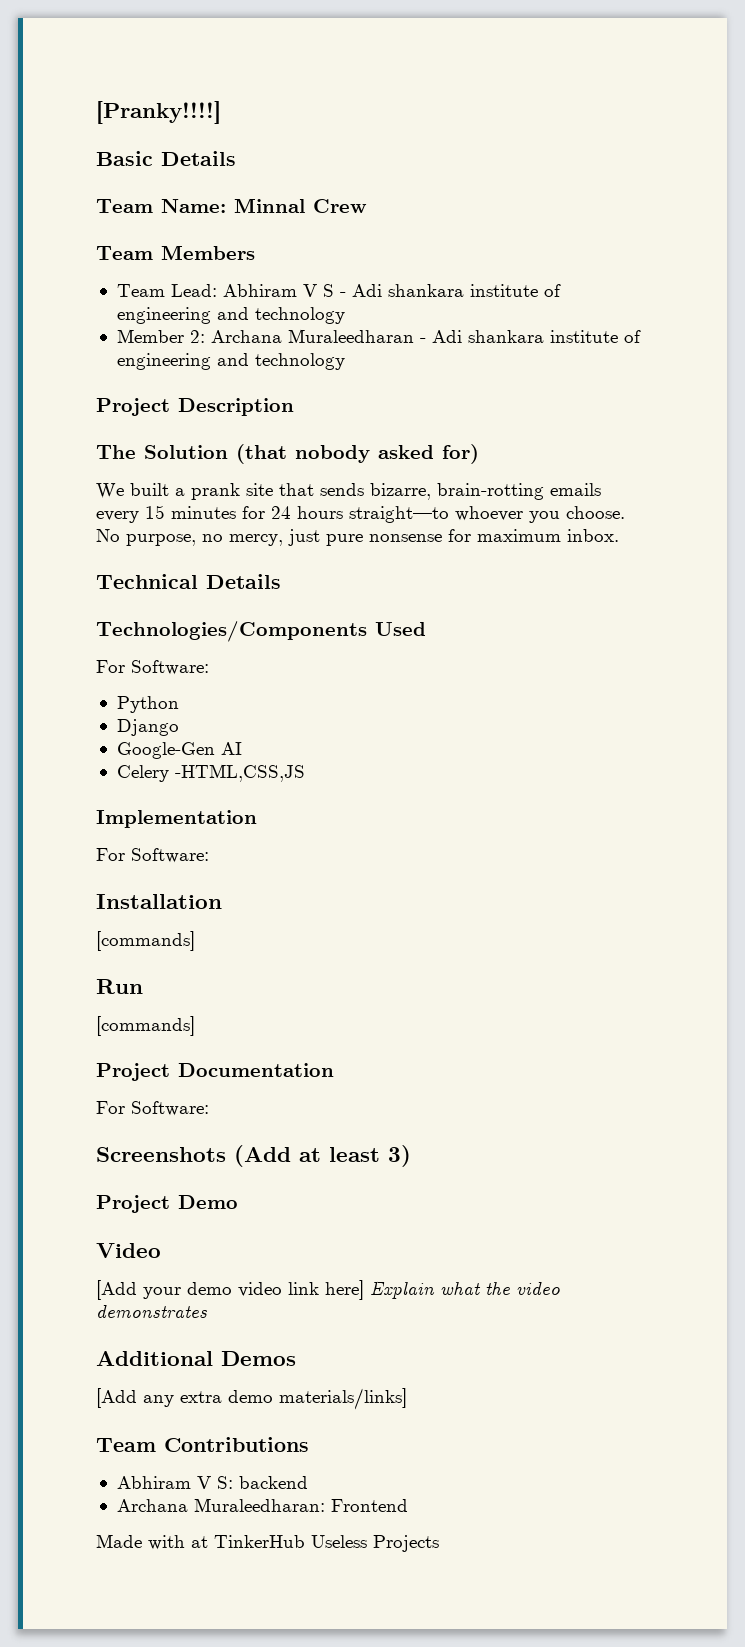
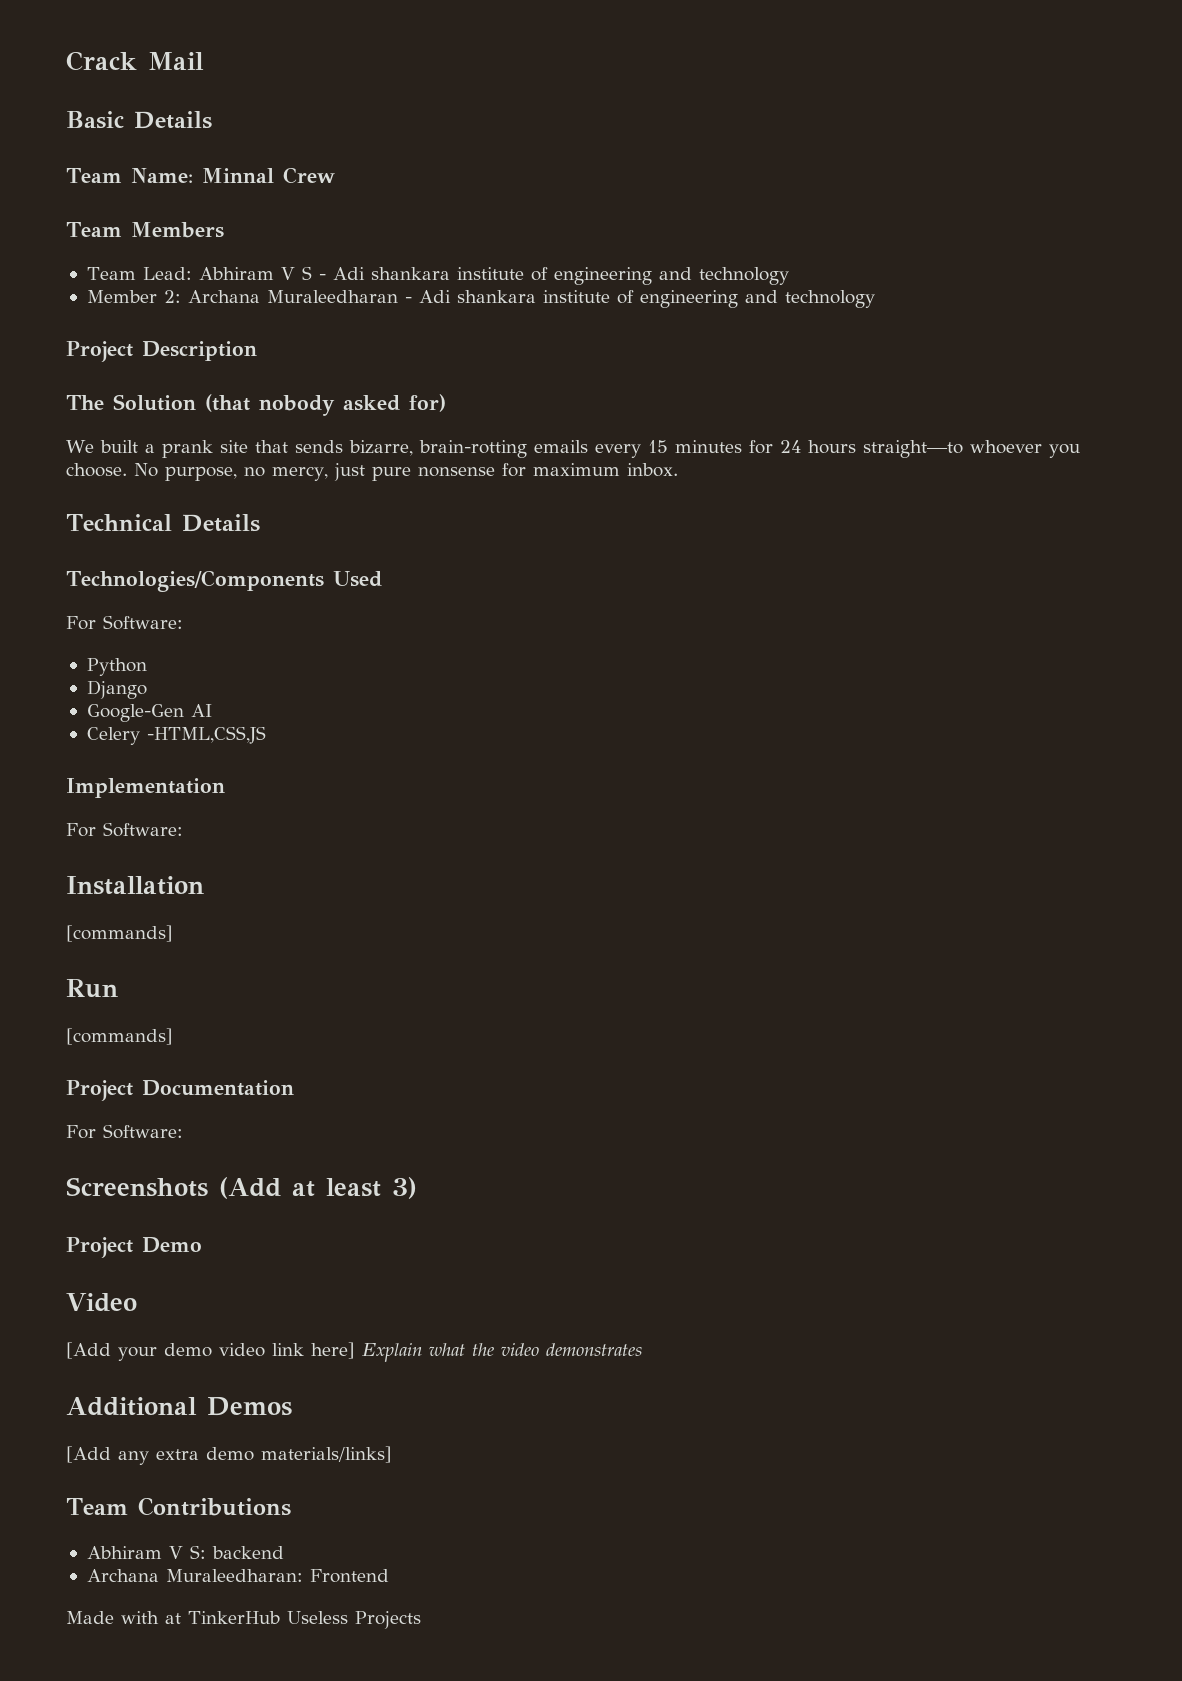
[96,101,221,124] [Pranky!!!!] -> [66,51,204,71] Crack Mail

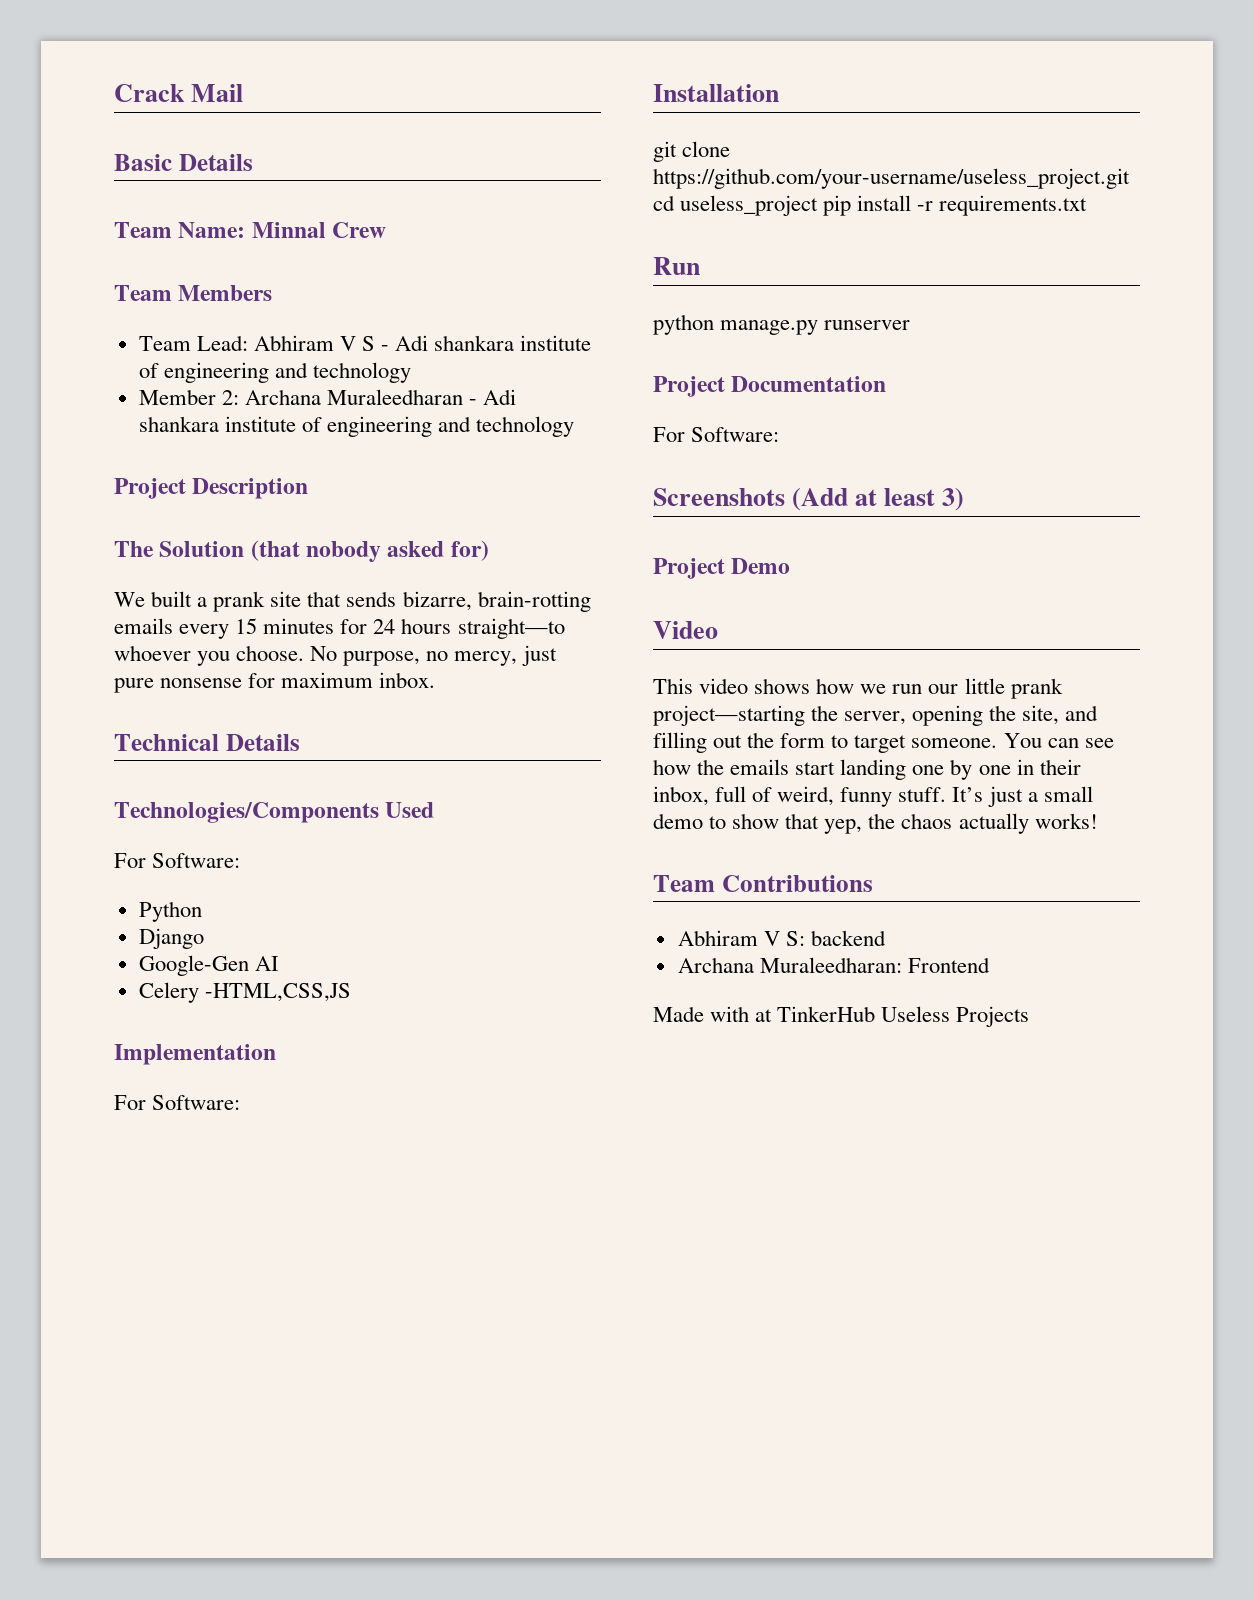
[66,925,173,942] [66,979,118,998] [66,1028,173,1045] [commands] // Run // [commands] -> [653,141,731,162] [653,168,1130,189] [653,195,1088,216] [653,257,700,275] [653,314,911,335] git clone https://github.com/your-username/useless_project.git cd useless_project pip install -r requirements.txt // Run // python manage.py runserver
[66,1342,642,1362] [66,1397,292,1416] [66,1446,392,1465] [Add your demo video link here] Explain what the video demonstrates // Additional Demos // [Add any extra demo materials/links] -> [653,678,1063,699] [653,705,1099,726] [653,732,1114,753] [653,759,1081,780] [653,786,1093,807] [653,813,1098,834] This video shows how we run our little prank project—starting the server, opening the site, and filling out the form to target someone. You can see how the emails start landing one by one in their inbox, full of weird, funny stuff. It’s just a small demo to show that yep, the chaos actually works!

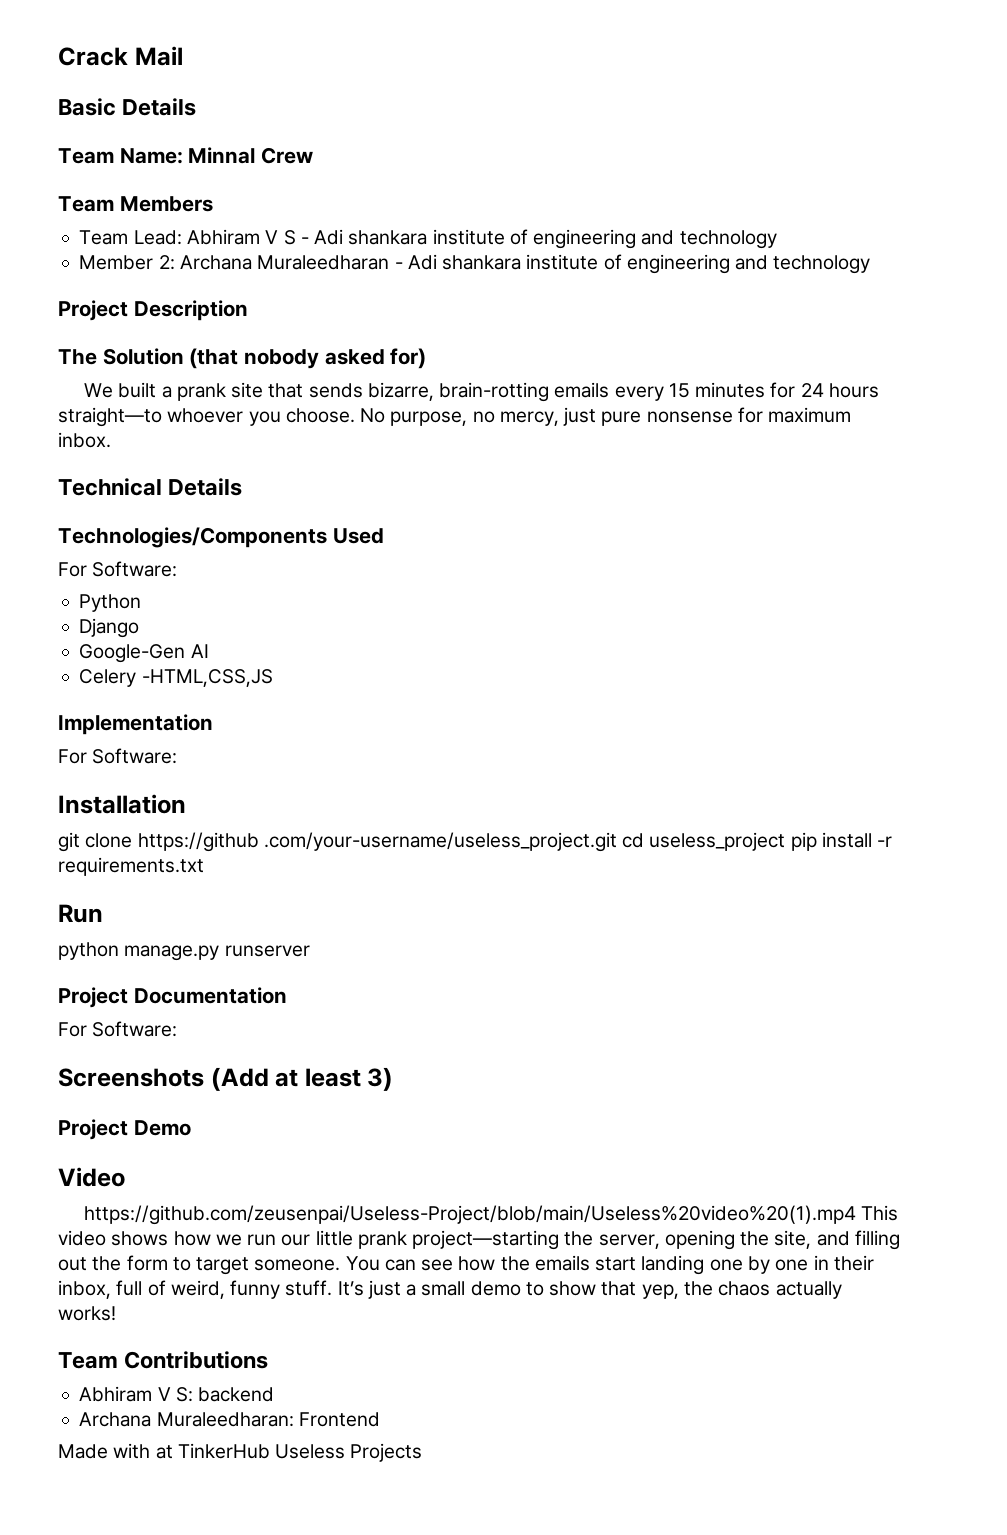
[653,168,1130,189] https://github.com/your-username/useless_project.git -> [137,832,617,852] https://github .com/your-username/useless_project.git
(718, 630) none -> [83,1205,856,1225] https://github.com/zeusenpai/Useless-Project/blob/main/Useless%20video%20(1).mp4

